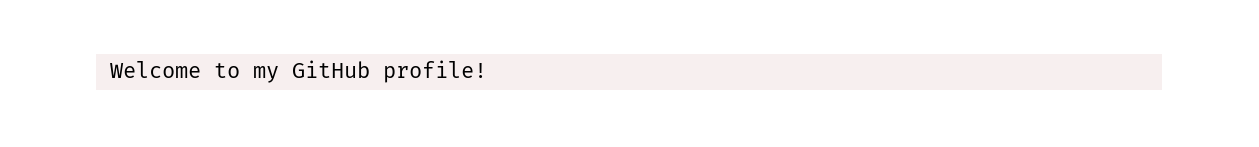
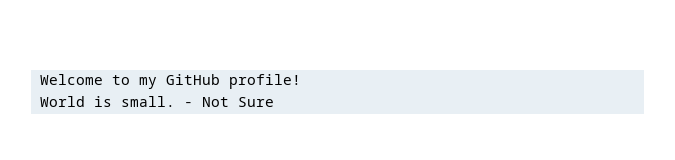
(487, 71) none -> [39,96,274,107] // World is small. - Not Sure

